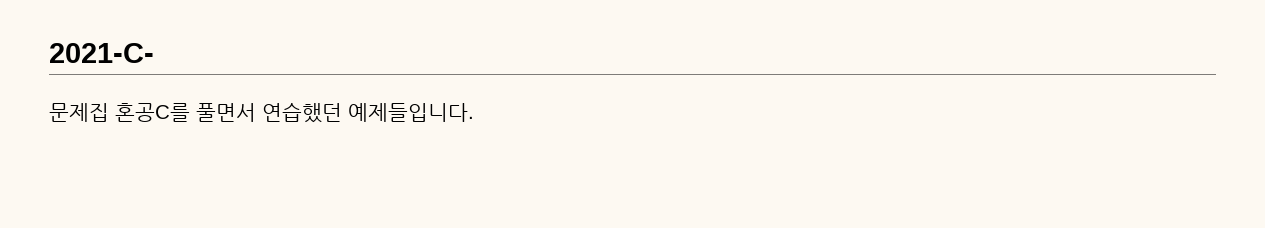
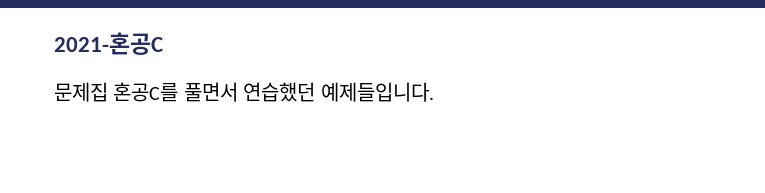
[49,43,154,63] 2021-C- -> [54,32,163,55] 2021-혼공C

